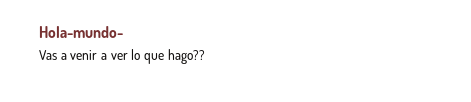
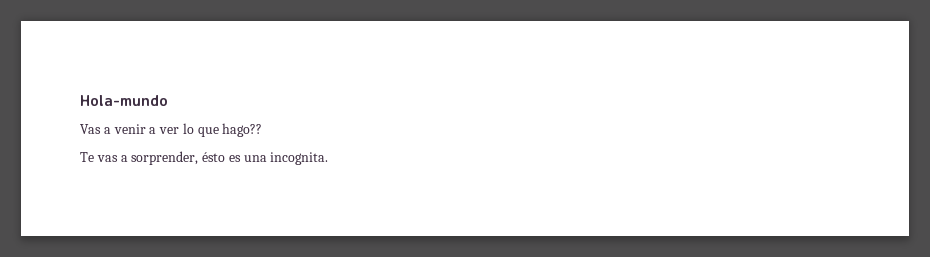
[39,26,123,38] Hola-mundo- -> [80,95,168,106] Hola-mundo
(205, 56) none -> [80,151,329,165] // Te vas a sorprender, ésto es una incognita.

